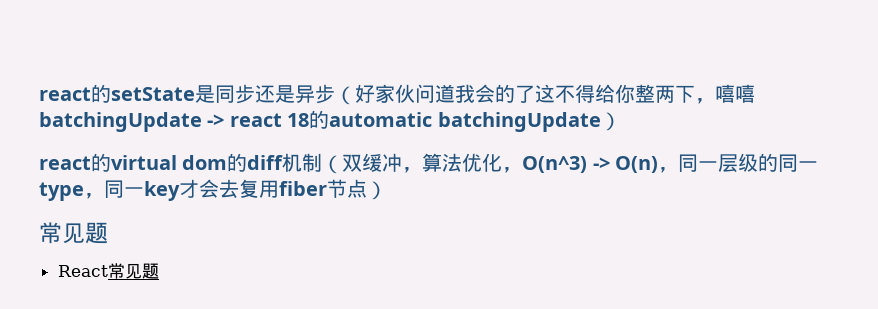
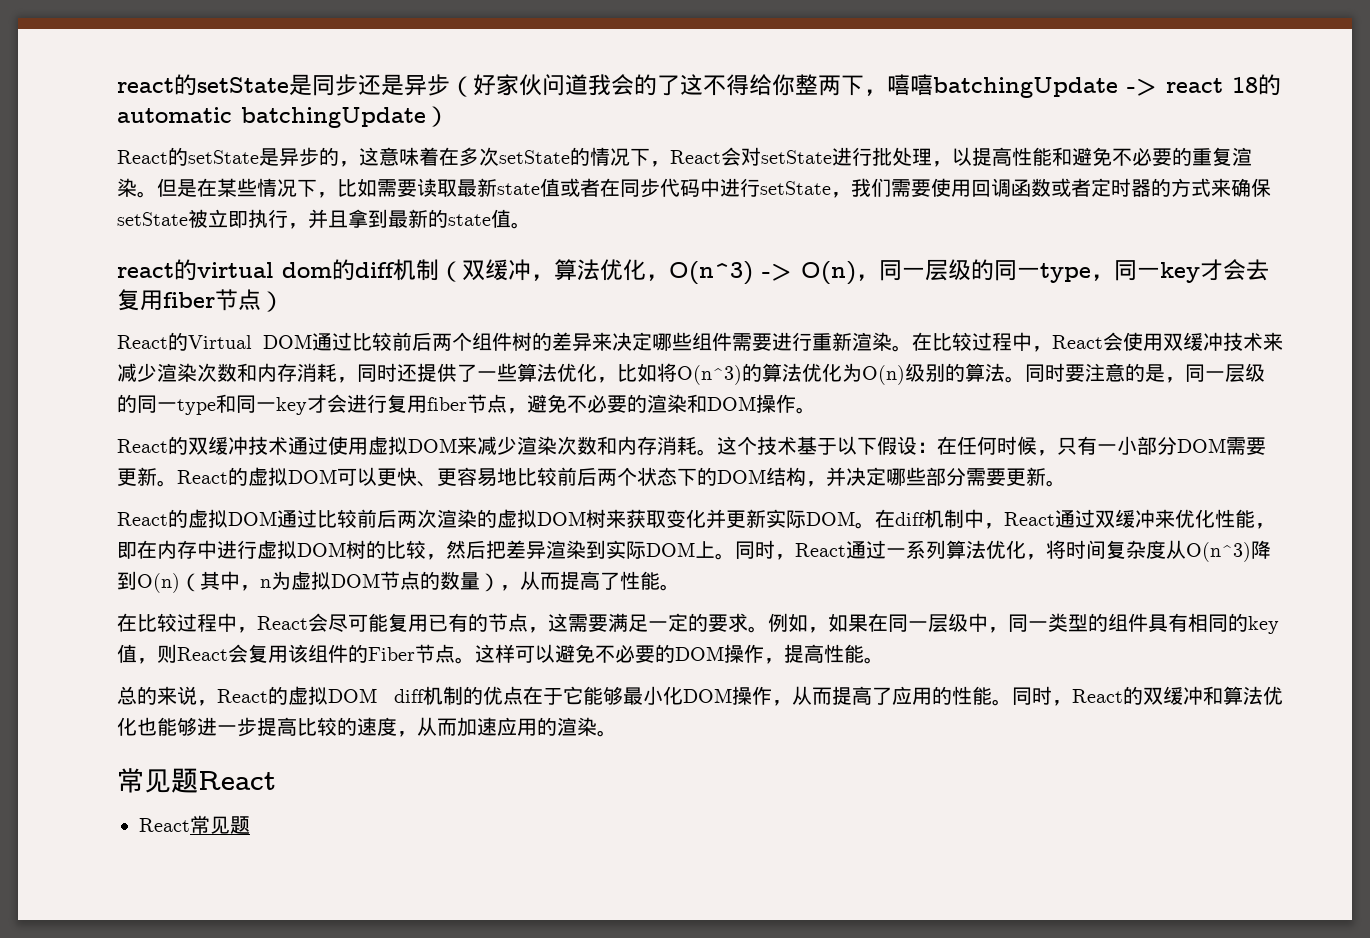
(621, 121) none -> [117,147,1252,167] [117,178,1271,198] [117,209,531,229] // React的setState是异步的，这意味着在多次setState的情况下，React会对setState进行批处理，以提高性能和避免不必要的重复渲染。但是在某些情况下，比如需要读取最新state值或者在同步代码中进行setState，我们需要使用回调函数或者定时器的方式来确保setState被立即执行，并且拿到最新的state值。
[39,222,108,244] // 常见题 -> [117,332,1283,352] [117,363,1265,385] [117,394,816,415] [117,436,1266,456] [117,467,1066,487] [117,509,1275,529] [117,540,1271,562] [117,571,680,593] [117,613,1279,634] [117,644,884,664] [117,686,1283,706] [117,717,617,737] [117,768,276,793] // React的Virtual DOM通过比较前后两个组件树的差异来决定哪些组件需要进行重新渲染。在比较过程中，React会使用双缓冲技术来减少渲染次数和内存消耗，同时还提供了一些算法优化，比如将O(n^3)的算法优化为O(n)级别的算法。同时要注意的是，同一层级的同一type和同一key才会进行复用fiber节点，避免不必要的渲染和DOM操作。 // React的双缓冲技术通过使用虚拟DOM来减少渲染次数和内存消耗。这个技术基于以下假设：在任何时候，只有一小部分DOM需要更新。React的虚拟DOM可以更快、更容易地比较前后两个状态下的DOM结构，并决定哪些部分需要更新。 // React的虚拟DOM通过比较前后两次渲染的虚拟DOM树来获取变化并更新实际DOM。在diff机制中，React通过双缓冲来优化性能，即在内存中进行虚拟DOM树的比较，然后把差异渲染到实际DOM上。同时，React通过一系列算法优化，将时间复杂度从O(n^3)降到O(n)（其中，n为虚拟DOM节点的数量），从而提高了性能。 // 在比较过程中，React会尽可能复用已有的节点，这需要满足一定的要求。例如，如果在同一层级中，同一类型的组件具有相同的key值，则React会复用该组件的Fiber节点。这样可以避免不必要的DOM操作，提高性能。 // 总的来说，React的虚拟DOM diff机制的优点在于它能够最小化DOM操作，从而提高了应用的性能。同时，React的双缓冲和算法优化也能够进一步提高比较的速度，从而加速应用的渲染。 // 常见题React

